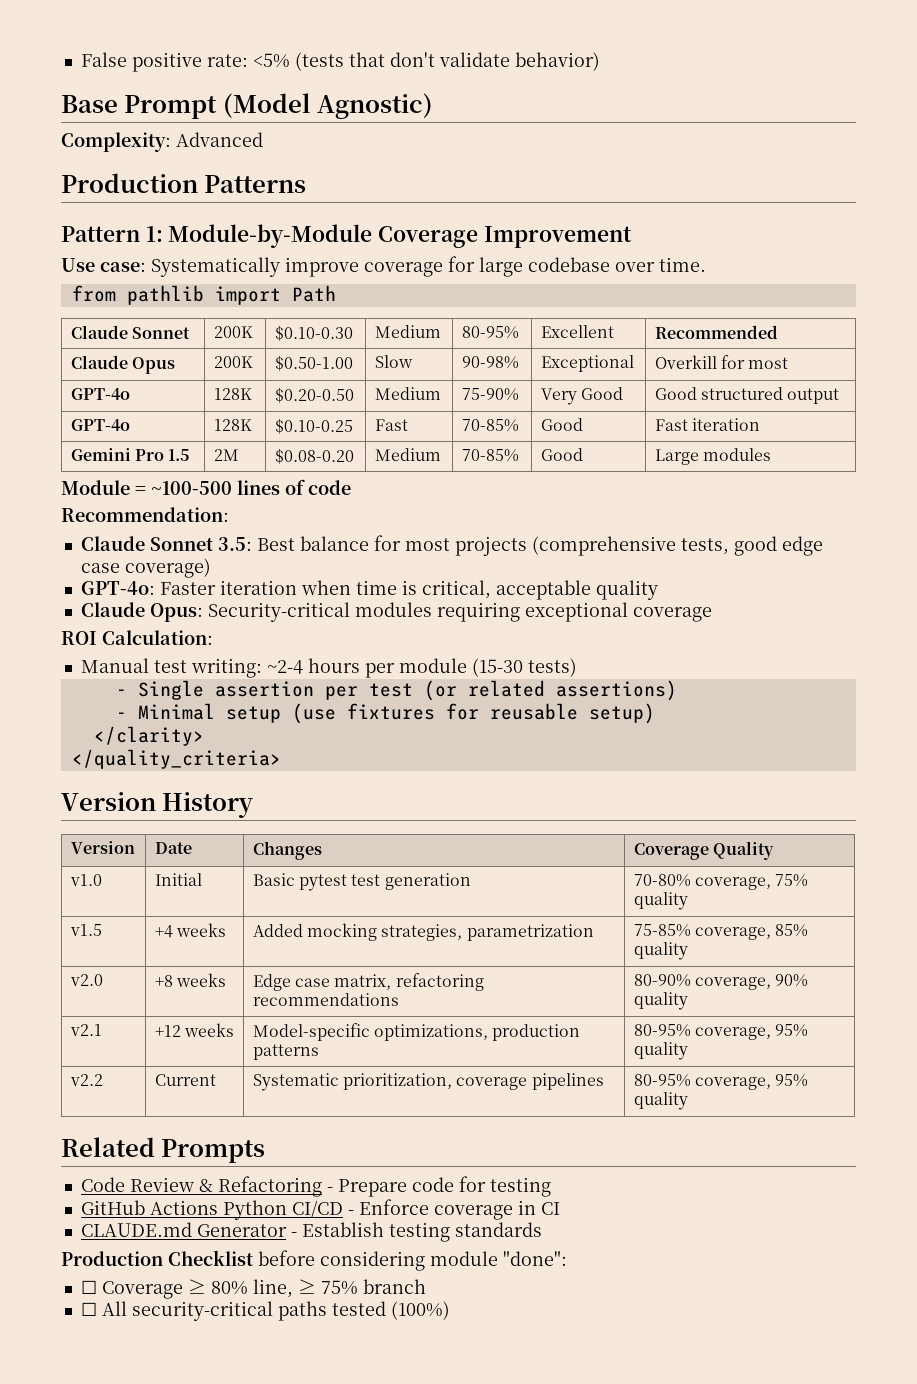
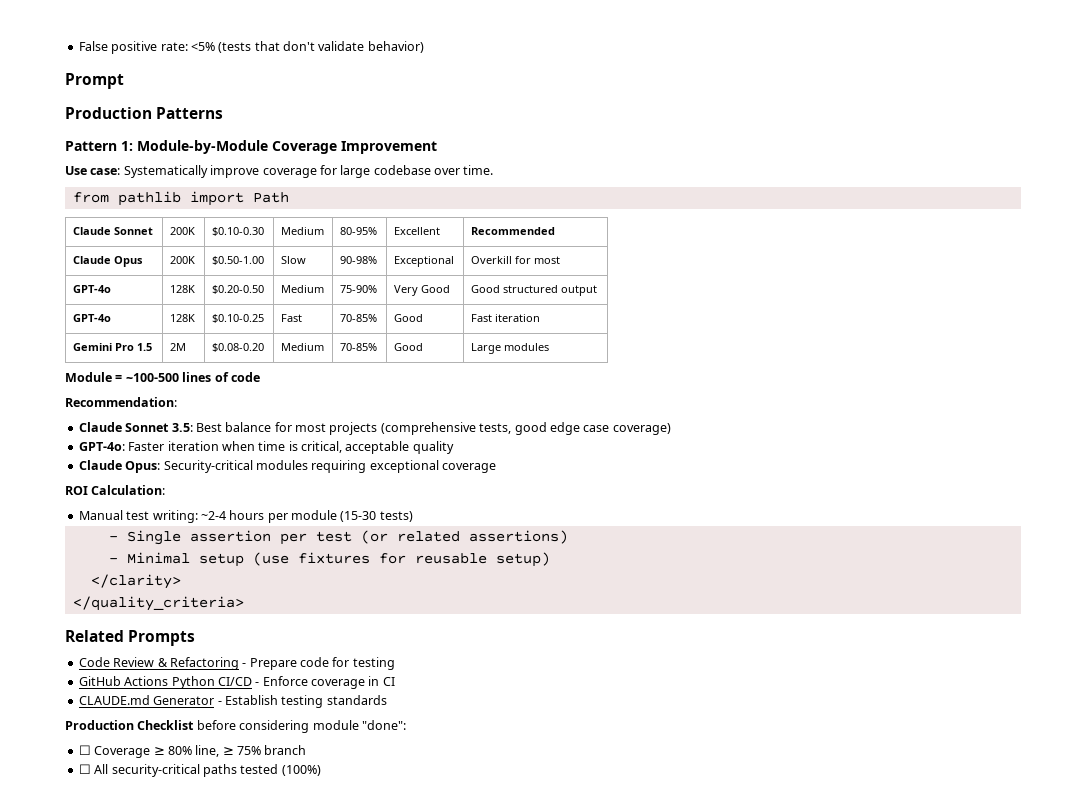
[61,95,118,113] Base -> (424, 47) none
[222,93,434,119] [61,132,263,152] (Model Agnostic) // Complexity: Advanced -> (124, 81) none
[61,792,254,818] [70,841,135,854] [154,842,192,854] [252,841,322,860] [633,841,775,860] [69,874,102,886] [154,873,202,886] [252,873,471,891] [633,874,809,890] [633,892,688,910] [69,924,102,936] [154,923,227,938] [252,923,594,941] [633,924,809,940] [633,942,688,960] [69,974,103,986] [154,973,227,987] [252,973,484,991] [252,993,399,1006] [633,974,809,990] [633,992,688,1010] [69,1024,102,1036] [154,1023,235,1037] [252,1023,581,1041] [252,1044,319,1060] [633,1024,809,1040] [633,1042,688,1060] [69,1074,103,1086] [154,1074,216,1086] [252,1073,604,1091] [633,1074,809,1090] [633,1092,688,1110] // Version History // Version | Date | Changes | Coverage Quality // v1.0 | Initial | Basic pytest test generation | 70-80% coverage, 75% quality // v1.5 | +4 weeks | Added mocking strategies, parametrization | 75-85% coverage, 85% quality // v2.0 | +8 weeks | Edge case matrix, refactoring recommendations | 80-90% coverage, 90% quality // v2.1 | +12 weeks | Model-specific optimizations, production patterns | 80-95% coverage, 95% quality // v2.2 | Current | Systematic prioritization, coverage pipelines | 80-95% coverage, 95% quality -> (244, 603) none

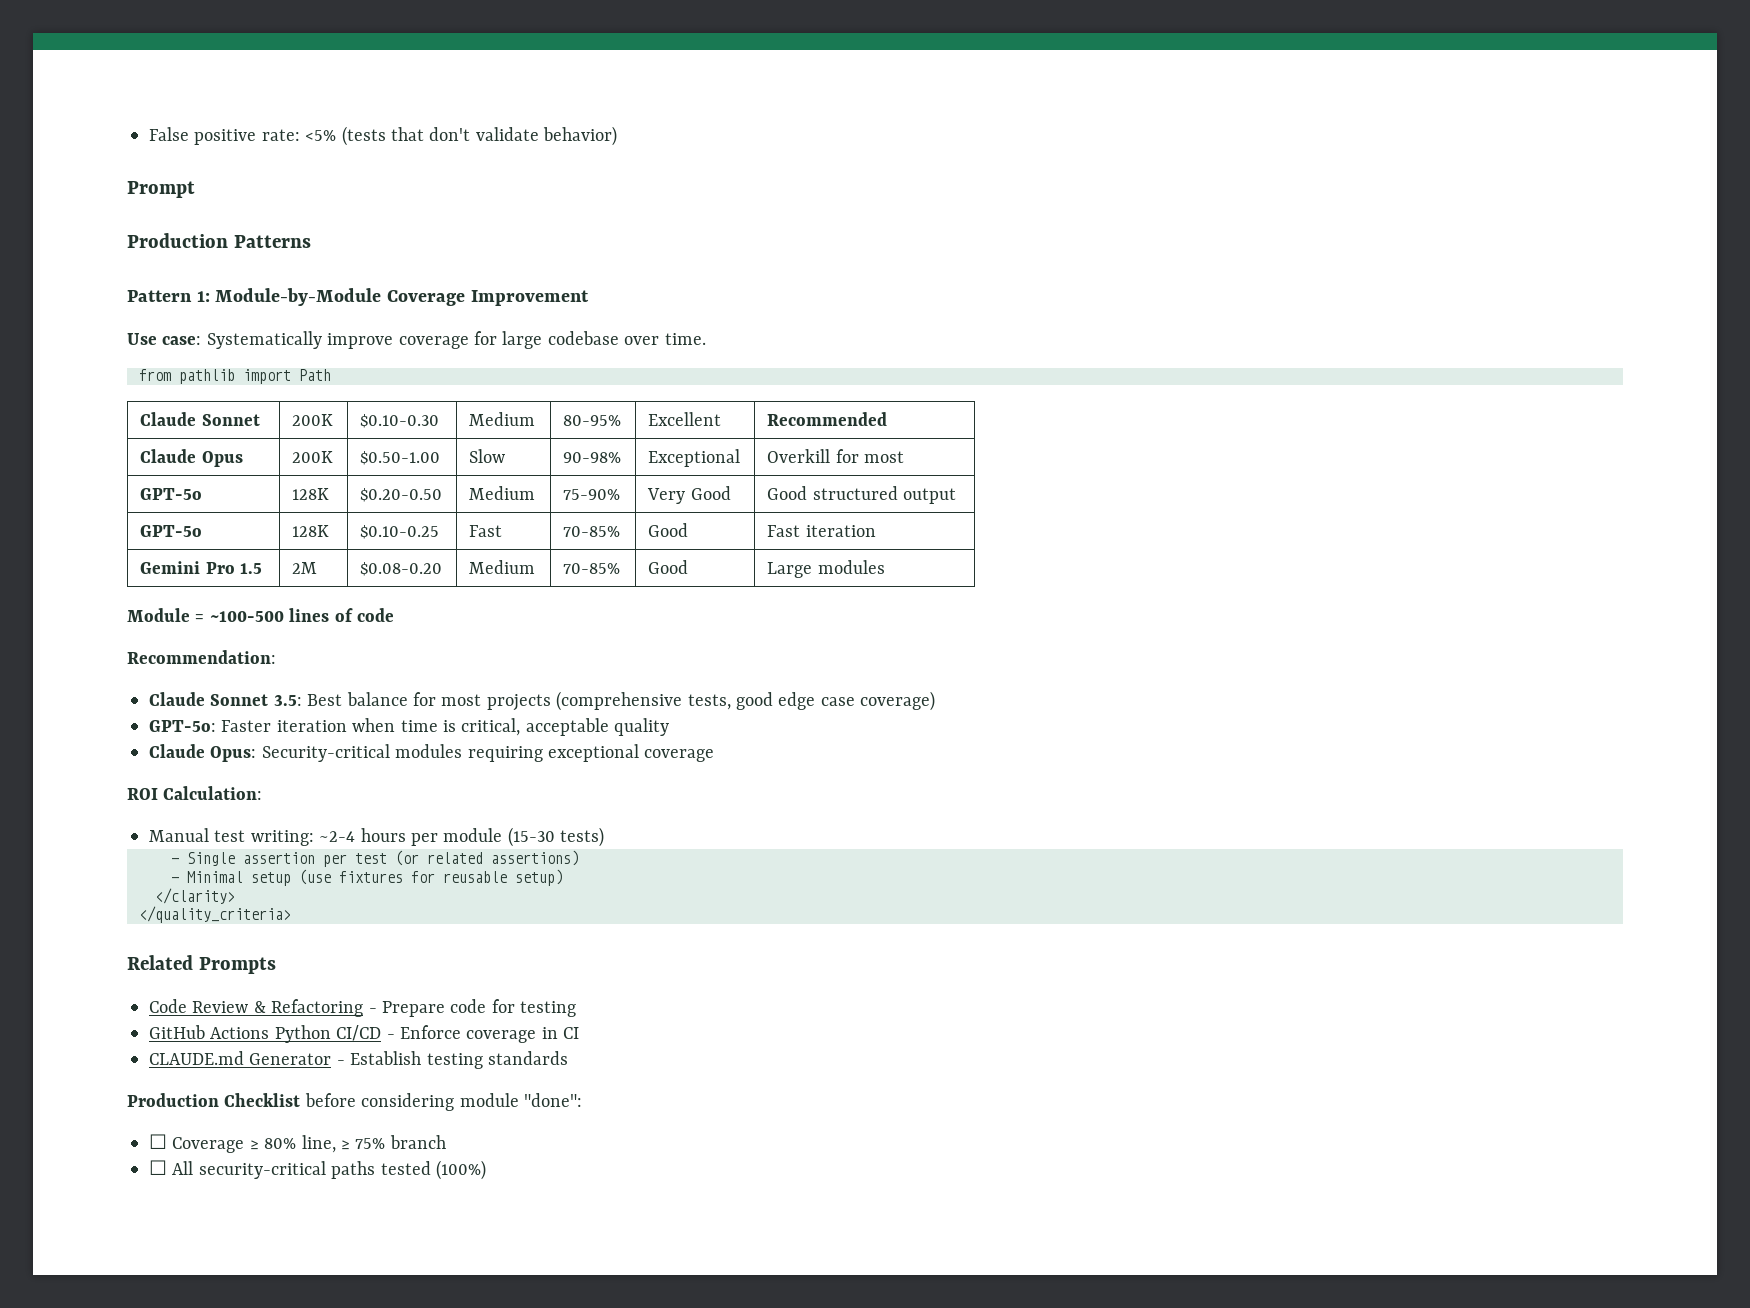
[72,285,111,293] GPT-4o -> [140,488,203,500] GPT-5o
[72,314,111,322] GPT-4o -> [140,525,203,537] GPT-5o
[78,442,125,451] GPT-4o: -> [149,720,216,732] GPT-5o:

